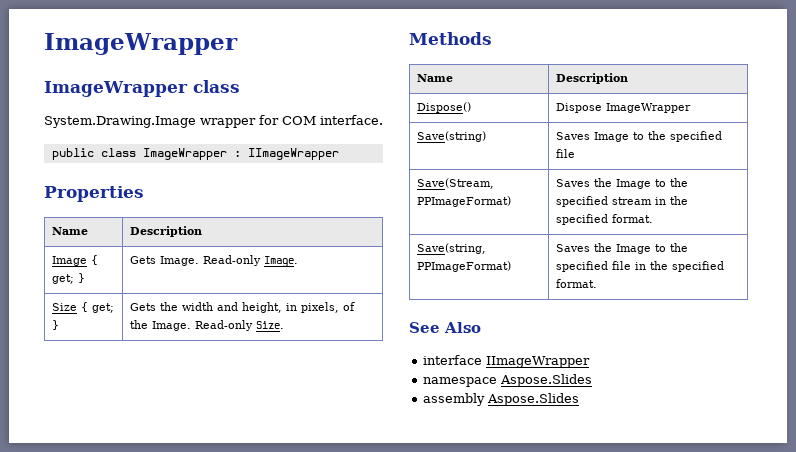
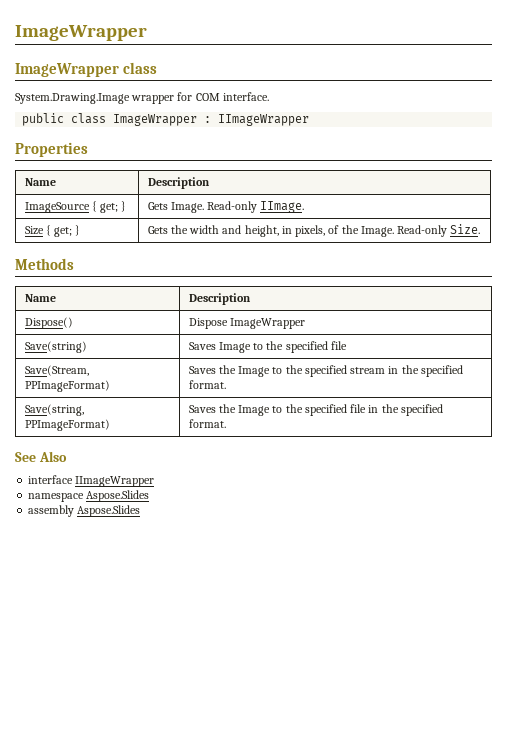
[52,256,88,266] Image -> [24,202,90,213] ImageSource
[264,256,299,267] Image. -> [260,201,305,213] IImage.

